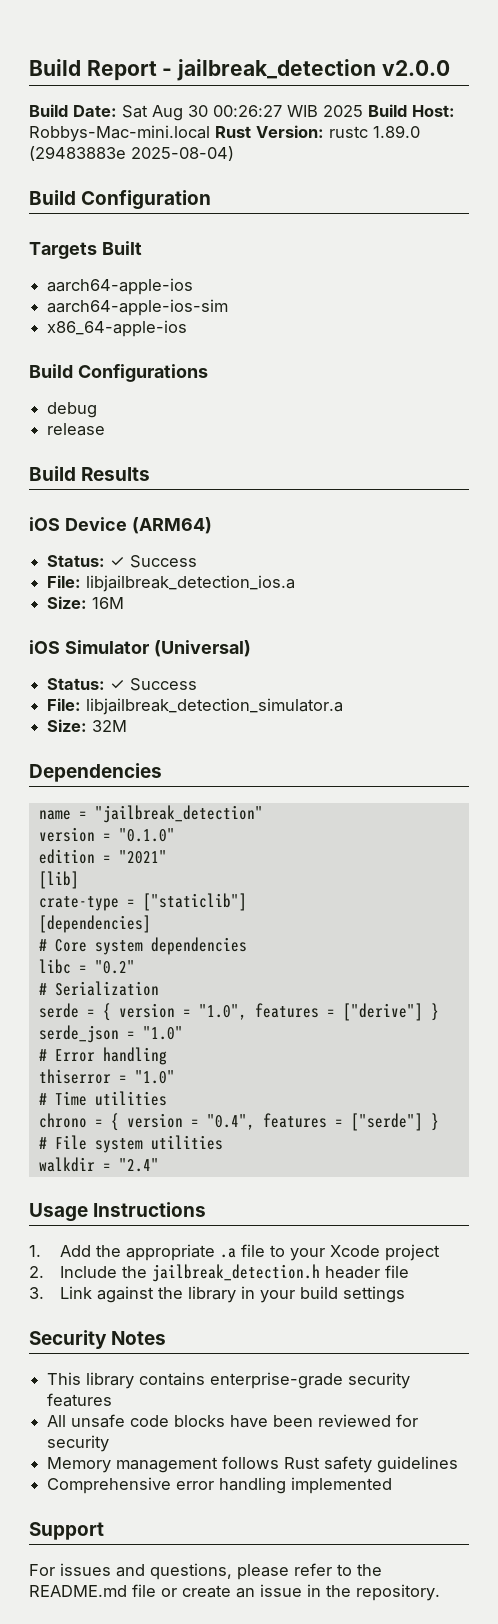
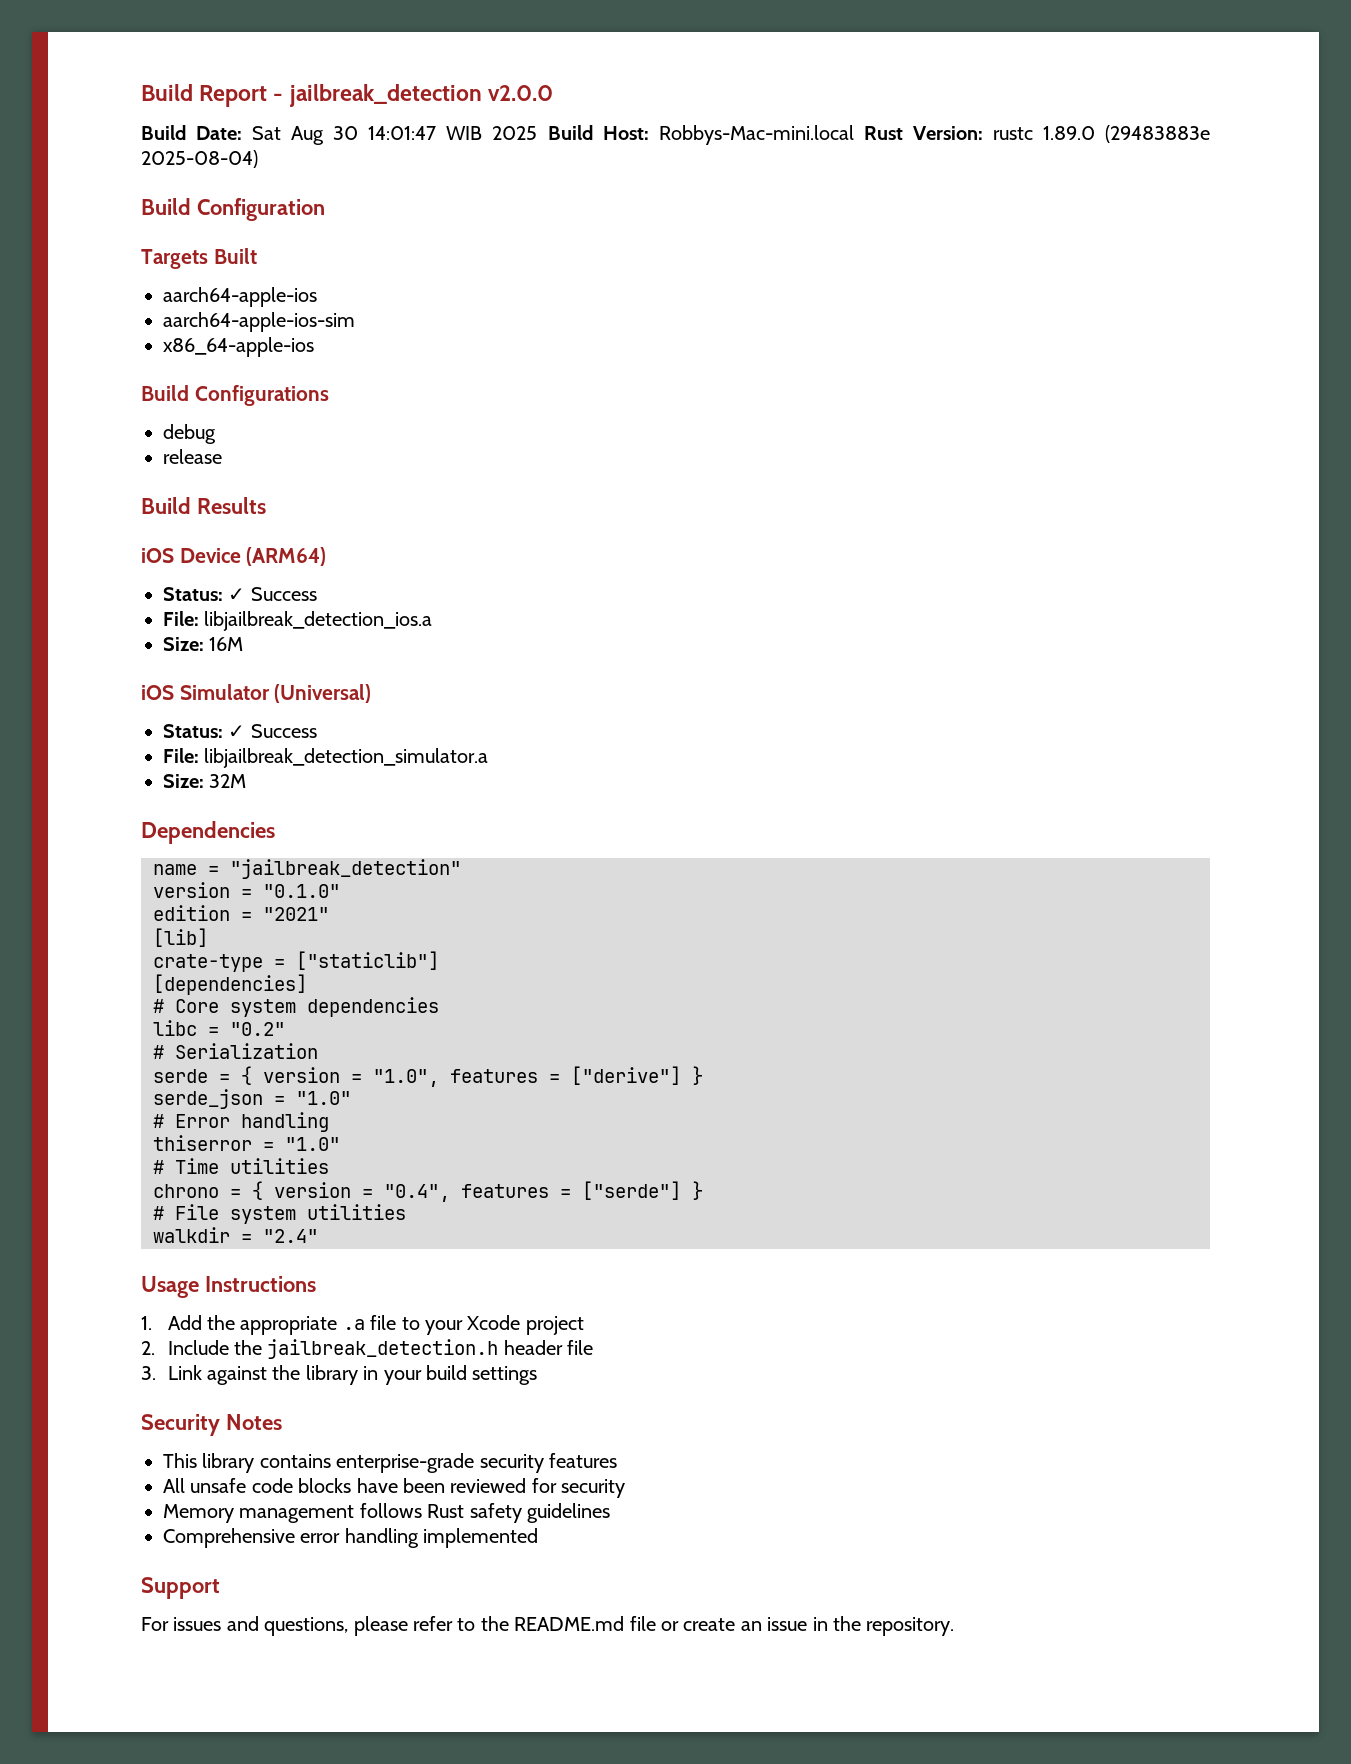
[213,105,282,117] 00:26:27 -> [368,126,437,140] 14:01:47

